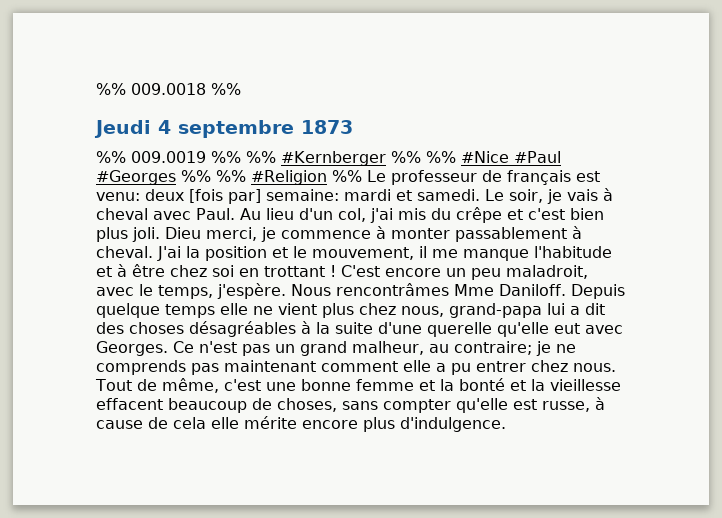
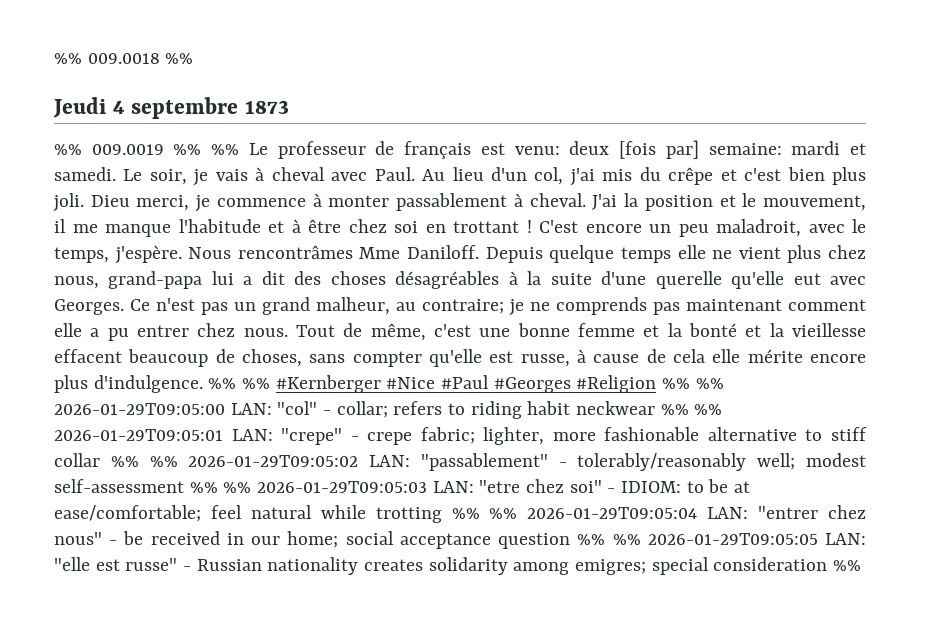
[281,151,561,166] [96,170,362,185] #Kernberger %% %% #Nice #Paul #Georges %% %% #Religion %% -> (240, 149) none
(506, 424) none -> [208,375,724,393] [54,401,723,419] [54,427,867,445] [54,453,867,471] [54,479,751,493] [54,505,866,523] [54,531,867,549] [54,557,862,575] %% %% #Kernberger #Nice #Paul #Georges #Religion %% %% 2026-01-29T09:05:00 LAN: "col" - collar; refers to riding habit neckwear %% %% 2026-01-29T09:05:01 LAN: "crepe" - crepe fabric; lighter, more fashionable alternative to stiff collar %% %% 2026-01-29T09:05:02 LAN: "passablement" - tolerably/reasonably well; modest self-assessment %% %% 2026-01-29T09:05:03 LAN: "etre chez soi" - IDIOM: to be at ease/comfortable; feel natural while trotting %% %% 2026-01-29T09:05:04 LAN: "entrer chez nous" - be received in our home; social acceptance question %% %% 2026-01-29T09:05:05 LAN: "elle est russe" - Russian nationality creates solidarity among emigres; special consideration %%

